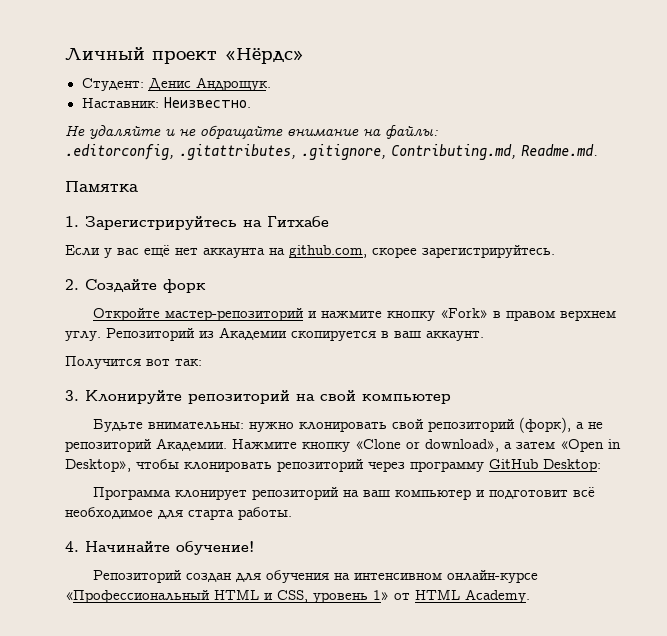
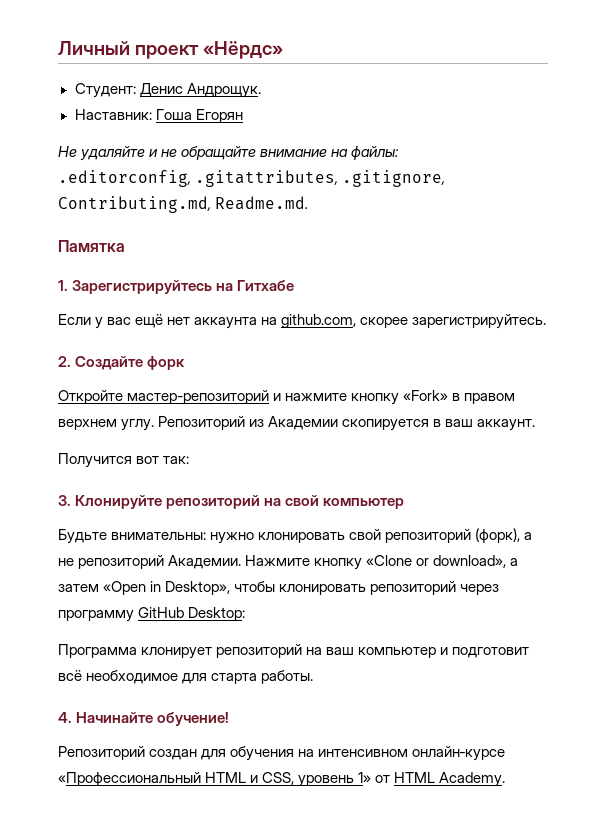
[163,97,251,108] Неизвестно. -> [155,109,243,123] Гоша Егорян

